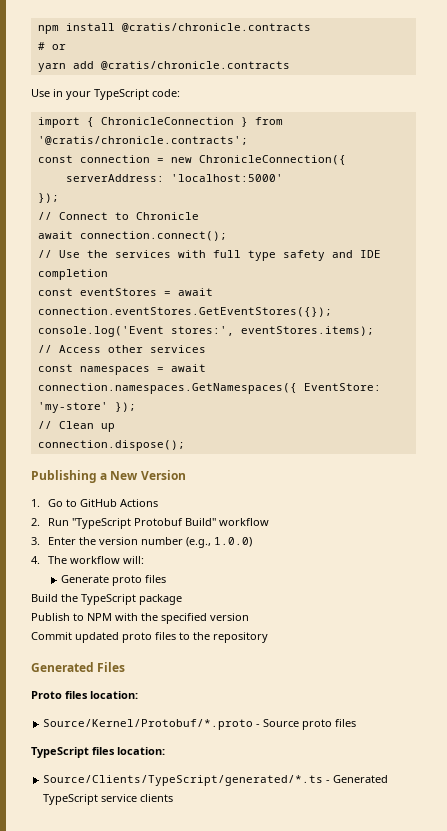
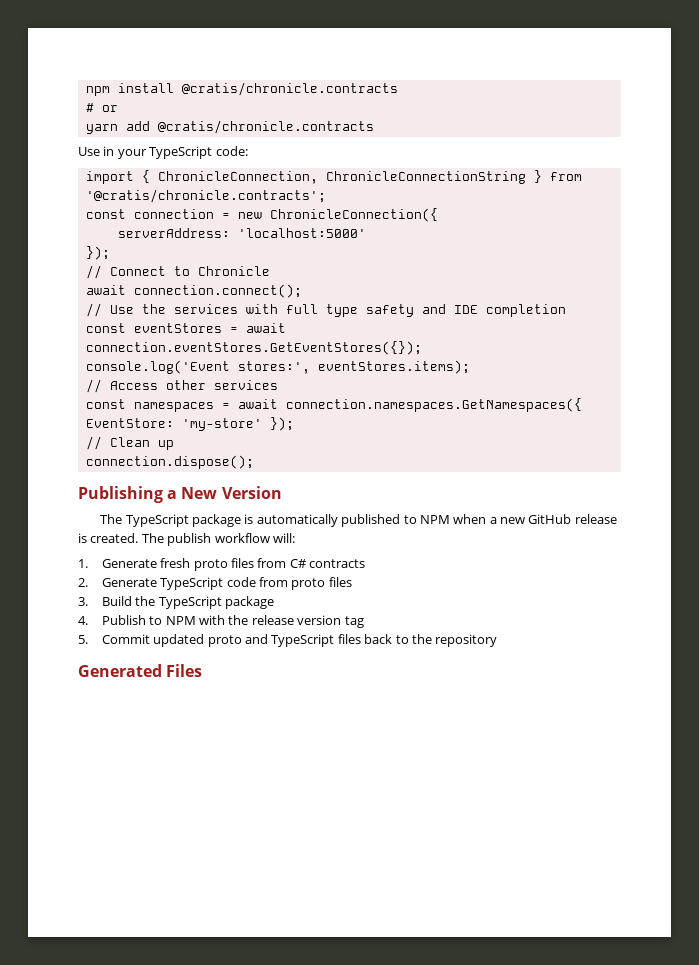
[100,117,234,125] ChronicleConnection -> [157,171,526,184] ChronicleConnection, ChronicleConnectionString
[31,499,159,507] [31,518,270,529] [31,537,253,548] [31,556,145,564] [60,575,166,586] 1. Go to GitHub Actions // 2. Run "TypeScript Protobuf Build" workflow // 3. Enter the version number (e.g., 1.0.0) // 4. The workflow will: // Generate proto files // -> [100,514,617,527] [78,533,295,546] [78,558,366,571] [78,577,352,590] [78,597,88,606] The TypeScript package is automatically published to NPM when a new GitHub release is created. The publish workflow will: // 1. Generate fresh proto files from C# contracts // 2. Generate TypeScript code from proto files // 3.
(182, 599) none -> [78,616,88,625] 4.
[161,613,249,624] specified version // -> [251,615,364,628] [78,635,88,644] release version tag // 5.
[155,632,176,640] files -> [245,634,393,647] and TypeScript files back
[31,691,138,699] [43,719,357,730] [31,747,165,758] [43,775,389,786] [43,794,174,805] // Proto files location: // Source/Kernel/Protobuf/*.proto - Source proto files // TypeScript files location: // Source/Clients/TypeScript/generated/*.ts - Generated TypeScript service clients -> (203, 670) none

